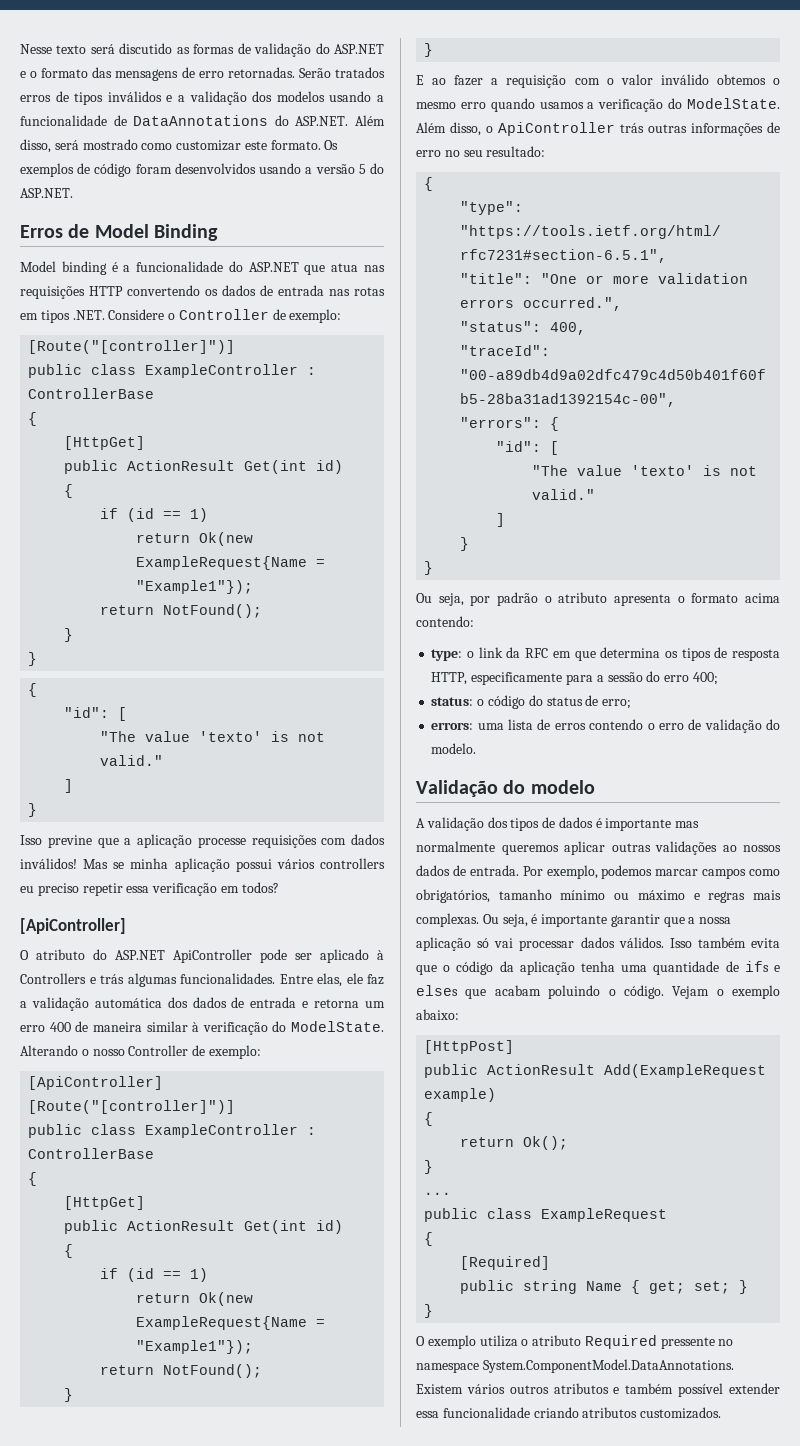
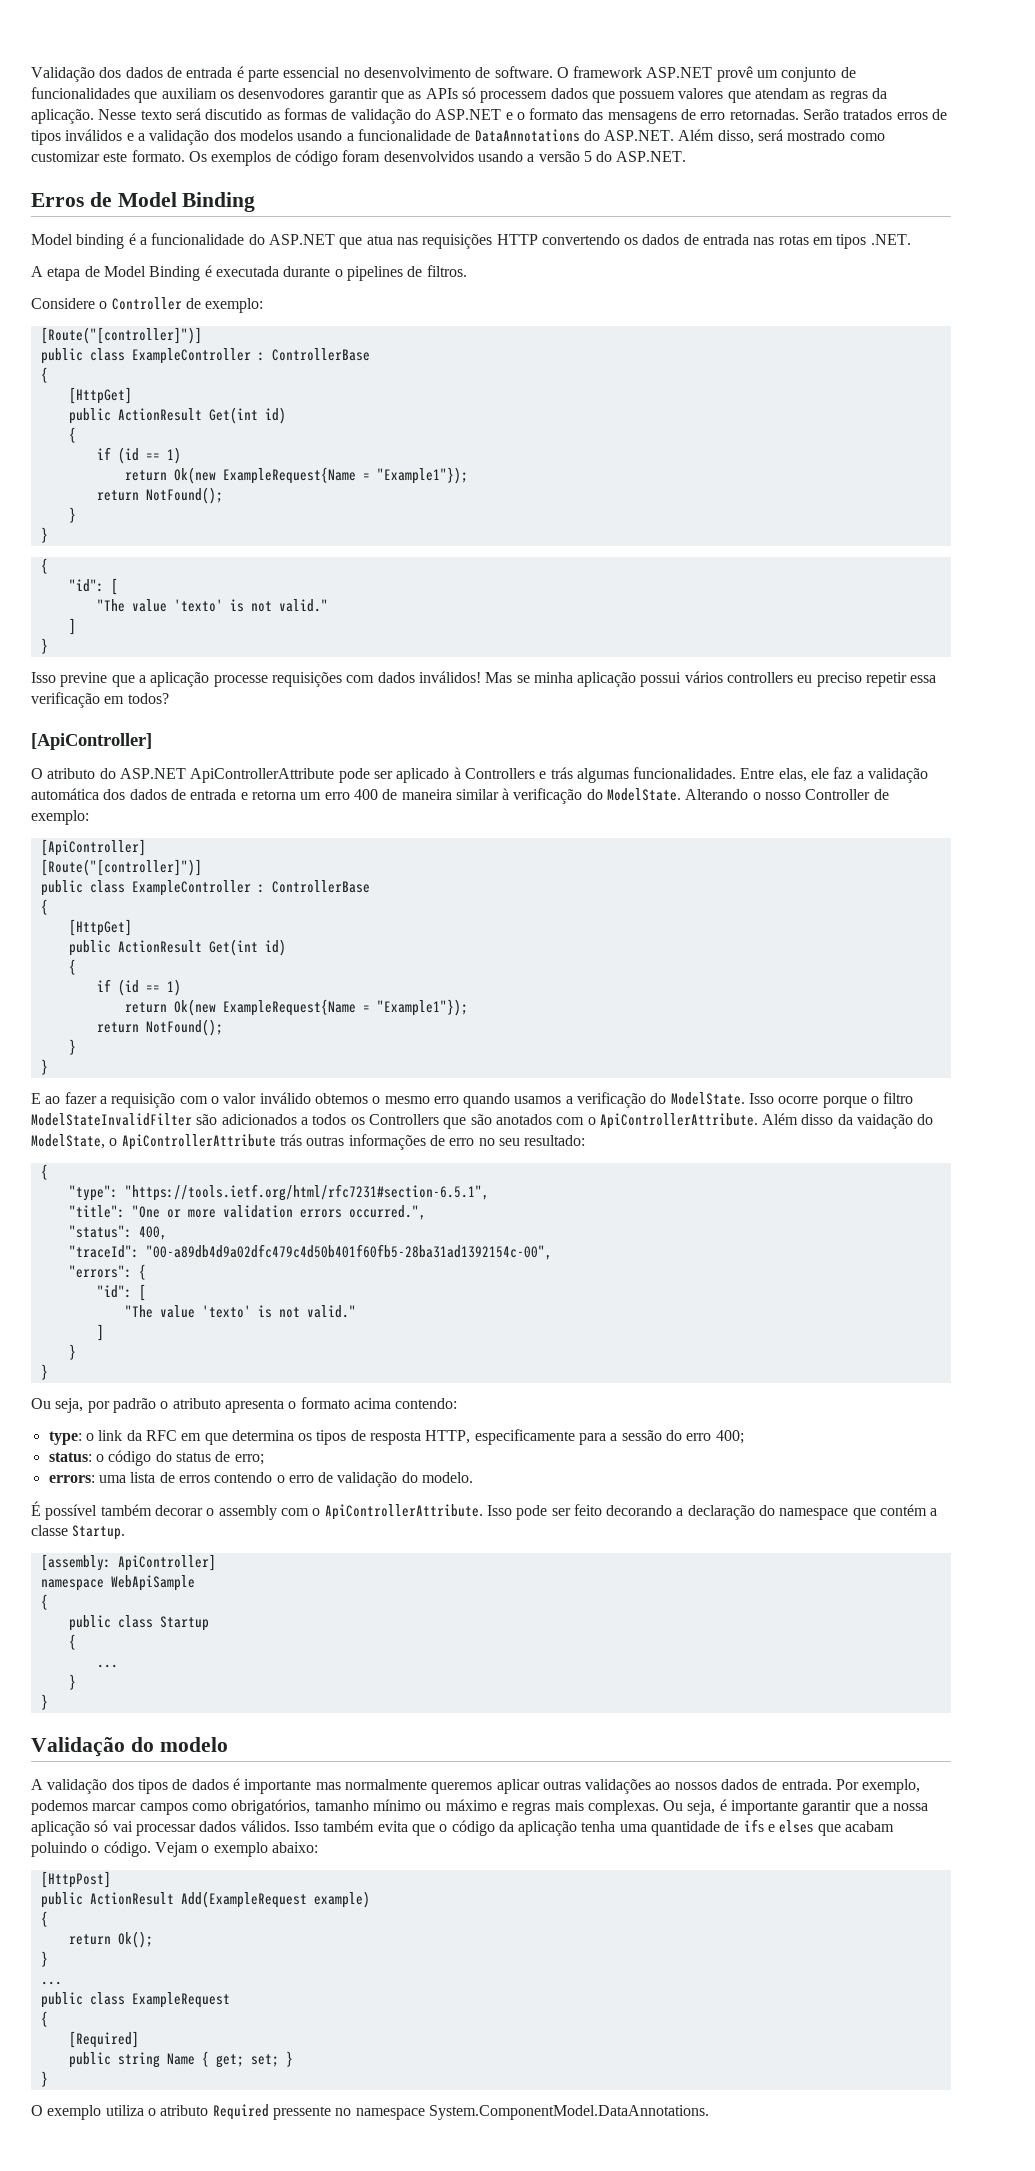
(20, 49) none -> [31,66,856,82] [31,87,888,103] [31,109,94,124] Validação dos dados de entrada é parte essencial no desenvolvimento de software. O framework ASP.NET provê um conjunto de funcionalidades que auxiliam os desenvodores garantir que as APIs só processem dados que possuem valores que atendam as regras da aplicação.
(105, 315) none -> [31,265,467,281] // A etapa de Model Binding é executada durante o pipelines de filtros. //
[173,949,252,963] ApiController -> [190,768,335,783] ApiControllerAttribute
[416,122,615,136] Além disso, o ApiController -> [749,1092,914,1108] [31,1113,934,1129] [31,1134,276,1150] Isso ocorre porque o filtro ModelStateInvalidFilter são adicionados a todos os Controllers que são anotados com o ApiControllerAttribute. Além disso da vaidação do ModelState, o ApiControllerAttribute
(477, 748) none -> [31,1501,938,1520] [31,1525,126,1540] [40,1554,216,1571] [40,1575,195,1591] [40,1594,48,1610] [68,1615,209,1631] [68,1634,76,1650] [96,1664,118,1668] [68,1674,76,1690] [40,1694,48,1710] // É possível também decorar o assembly com o ApiControllerAttribute. Isso pode ser feito decorando a declaração do namespace que contém a classe Startup. // [assembly: ApiController] // namespace WebApiSample // { // public class Startup // { // ... // } // }
[416,1383,780,1397] [416,1407,722,1419] Existem vários outros atributos e também possível extender essa funcionalidade criando atributos customizados. -> (709, 2112) none

